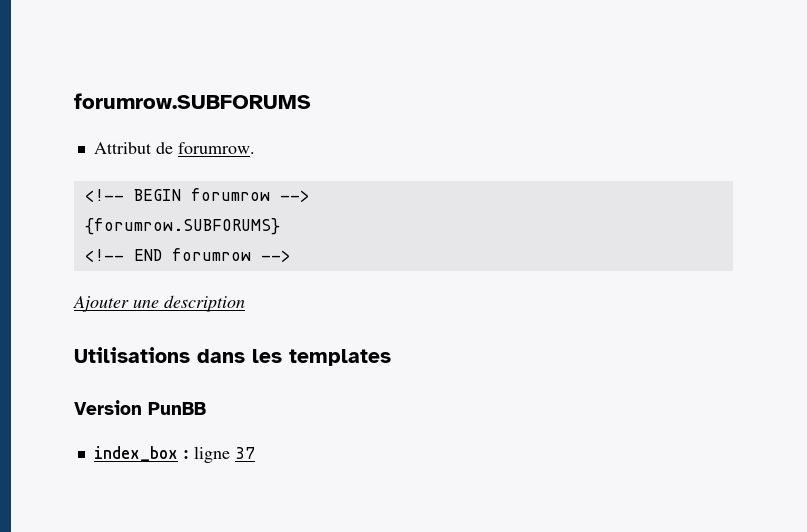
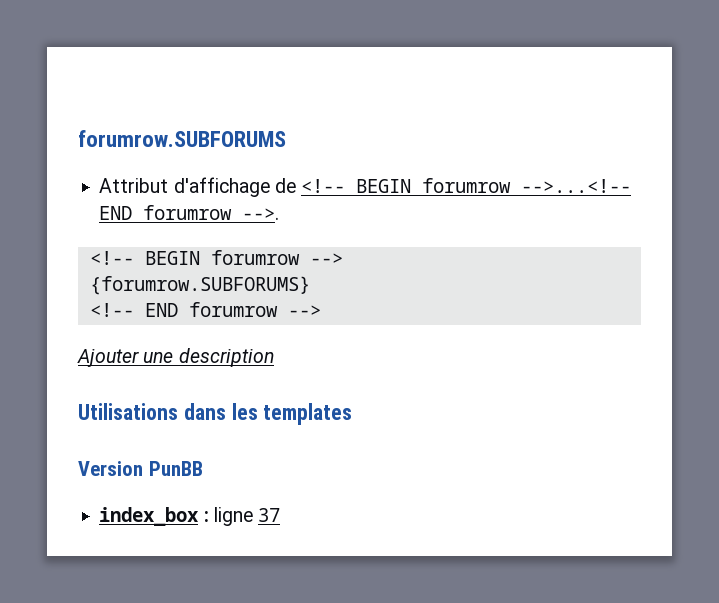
[155,142,255,154] de forumrow. -> [173,177,632,197] [99,205,280,220] d'affichage de <!-- BEGIN forumrow -->...<!-- END forumrow -->.

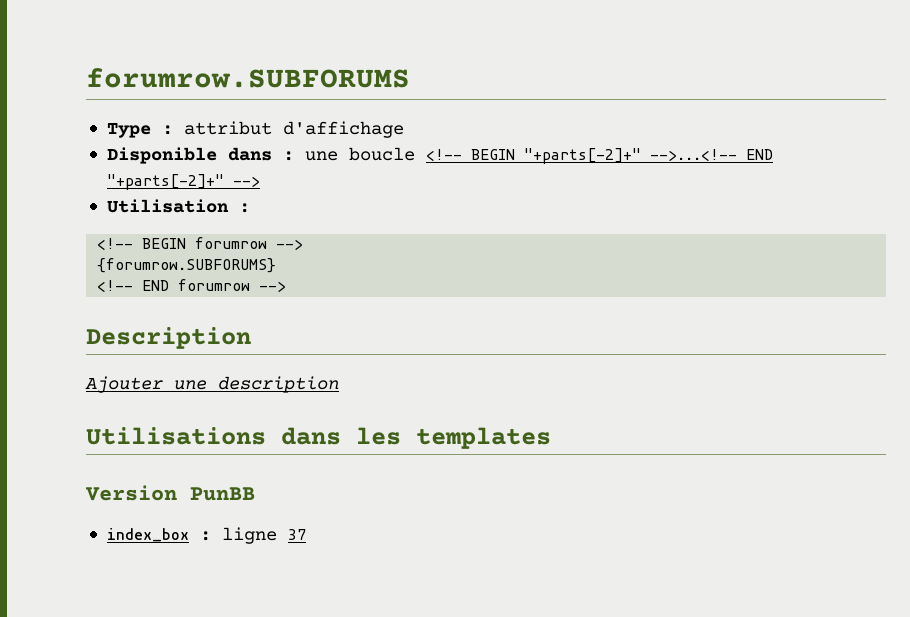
[99,177,512,197] Attribut d'affichage de <!-- BEGIN forumrow -> [106,121,404,138] [106,147,641,164] Type : attribut d'affichage // Disponible dans : une boucle <!-- BEGIN "+parts[-2]+"
[143,205,280,220] forumrow -->. -> [106,174,260,190] [106,199,250,213] "+parts[-2]+" --> // Utilisation :
(321, 311) none -> [86,327,251,349] // Description

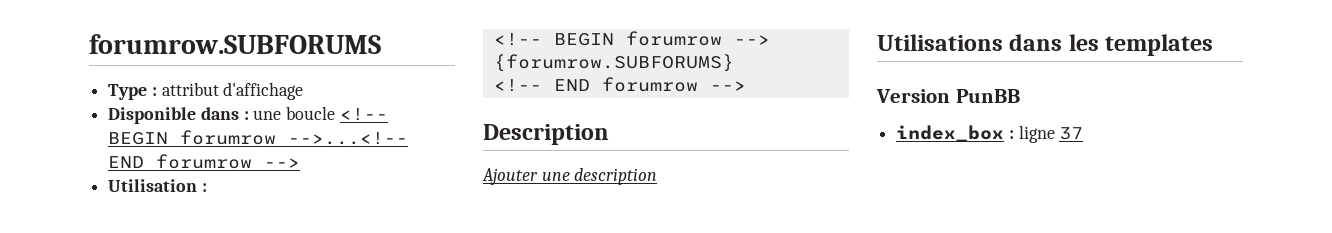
[523,148,641,164] "+parts[-2]+" -> [180,130,277,145] forumrow
[106,174,224,190] "+parts[-2]+" -> [156,154,253,169] forumrow

